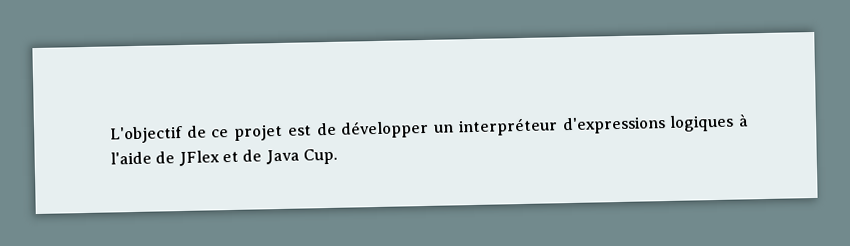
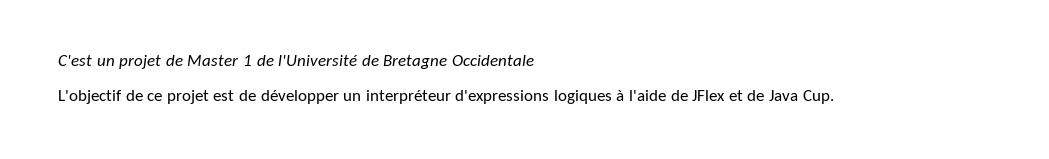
(110, 135) none -> [58,55,534,69] C'est un projet de Master 1 de l'Université de Bretagne Occidentale //

